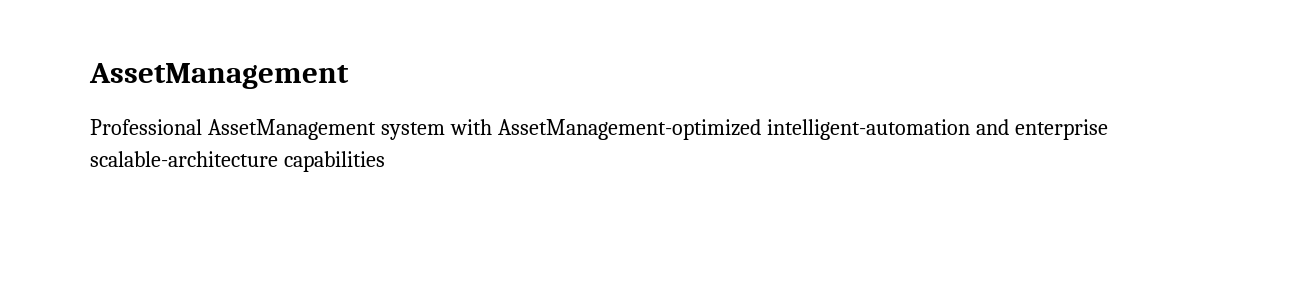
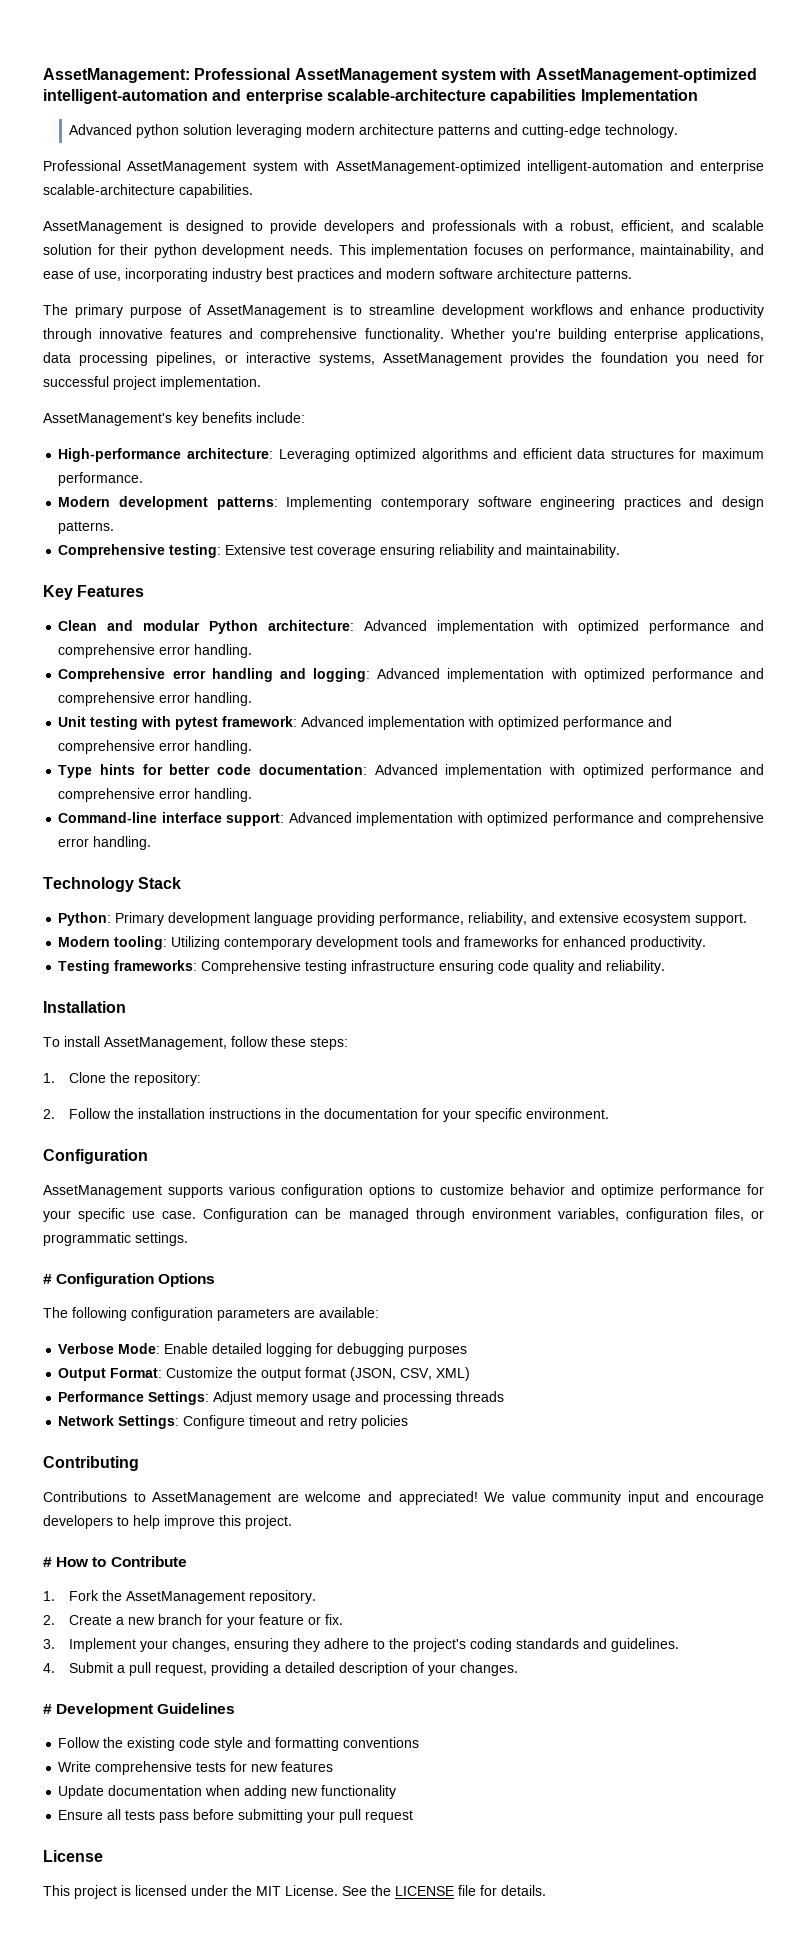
[89,63,349,89] [90,119,1108,140] [90,151,385,172] AssetManagement // Professional AssetManagement system with AssetManagement-optimized intelligent-automation and enterprise scalable-architecture capabilities -> [43,68,757,83] [43,89,698,104] [69,124,679,138] [43,160,764,174] [43,184,253,198] [43,220,764,234] [43,244,764,258] [43,268,632,282] [43,304,765,318] [43,328,765,342] [43,352,764,366] [43,376,261,390] [43,412,305,426] [58,448,764,462] [58,472,144,486] [58,496,765,510] [58,521,115,534] [58,544,621,558] [43,585,145,600] [58,620,765,634] [58,644,253,658] [58,668,764,682] [58,692,253,706] [58,716,673,730] [58,740,253,754] [58,764,765,778] [58,788,253,802] [58,812,764,826] [58,836,152,850] [43,877,182,892] [58,912,748,926] [58,936,707,950] [58,960,666,974] [43,1001,126,1013] [43,1036,348,1050] [43,1072,202,1086] [43,1108,610,1122] [43,1149,148,1164] [43,1184,764,1198] [43,1208,765,1222] [43,1232,188,1246] [43,1273,216,1287] [43,1307,379,1321] [58,1343,468,1357] [58,1367,471,1381] [58,1391,505,1405] [58,1415,409,1429] [43,1456,139,1471] [43,1491,764,1505] [43,1515,292,1529] [43,1556,187,1567] [43,1590,317,1604] [43,1614,344,1628] [43,1638,680,1652] [43,1662,519,1676] [43,1703,236,1717] [58,1737,420,1751] [58,1761,334,1775] [58,1785,397,1799] [58,1809,414,1823] [43,1850,103,1862] [43,1885,546,1899] AssetManagement: Professional AssetManagement system with AssetManagement-optimized intelligent-automation and enterprise scalable-architecture capabilities Implementation // Advanced python solution leveraging modern architecture patterns and cutting-edge technology. // Professional AssetManagement system with AssetManagement-optimized intelligent-automation and enterprise scalable-architecture capabilities. // AssetManagement is designed to provide developers and professionals with a robust, efficient, and scalable solution for their python development needs. This implementation focuses on performance, maintainability, and ease of use, incorporating industry best practices and modern software architecture patterns. // The primary purpose of AssetManagement is to streamline development workflows and enhance productivity through innovative features and comprehensive functionality. Whether you're building enterprise applications, data processing pipelines, or interactive systems, AssetManagement provides the foundation you need for successful project implementation. // AssetManagement's key benefits include: // High-performance architecture: Leveraging optimized algorithms and efficient data structures for maximum performance. // Modern development patterns: Implementing contemporary software engineering practices and design patterns. // Comprehensive testing: Extensive test coverage ensuring reliability and maintainability. // Key Features // Clean and modular Python architecture: Advanced implementation with optimized performance and comprehensive error handling. // Comprehensive error handling and logging: Advanced implementation with optimized performance and comprehensive error handling. // Unit testing with pytest framework: Advanced implementation with optimized performance and comprehensive error handling. // Type hints for better code documentation: Advanced implementation with optimized performance and comprehensive error handling. // Command-line interface support: Advanced implementation with optimized performance and comprehensive error handling. // Technology Stack // Python: Primary development language providing performance, reliability, and extensive ecosystem support. // Modern tooling: Utilizing contemporary development tools and frameworks for enhanced productivity. // Testing frameworks: Comprehensive testing infrastructure ensuring code quality and reliability. // Installation // To install AssetManagement, follow these steps: // 1. Clone the repository: // 2. Follow the installation instructions in the documentation for your specific environment. // Configuration // AssetManagement supports various configuration options to customize behavior and optimize performance for your specific use case. Configuration can be managed through environment variables, configuration files, or programmatic settings. // # Configuration Options // The following configuration parameters are available: // Verbose Mode: Enable detailed logging for debugging purposes // Output Format: Customize the output format (JSON, CSV, XML) // Performance Settings: Adjust memory usage and processing threads // Network Settings: Configure timeout and retry policies // Contributing // Contributions to AssetManagement are welcome and appreciated! We value community input and encourage developers to help improve this project. // # How to Contribute // 1. Fork the AssetManagement repository. // 2. Create a new branch for your feature or fix. // 3. Implement your changes, ensuring they adhere to the project's coding standards and guidelines. // 4. Submit a pull request, providing a detailed description of your changes. // # Development Guidelines // Follow the existing code style and formatting conventions // Write comprehensive tests for new features // Update documentation when adding new functionality // Ensure all tests pass before submitting your pull request // License // This project is licensed under the MIT License. See the LICENSE file for details.

